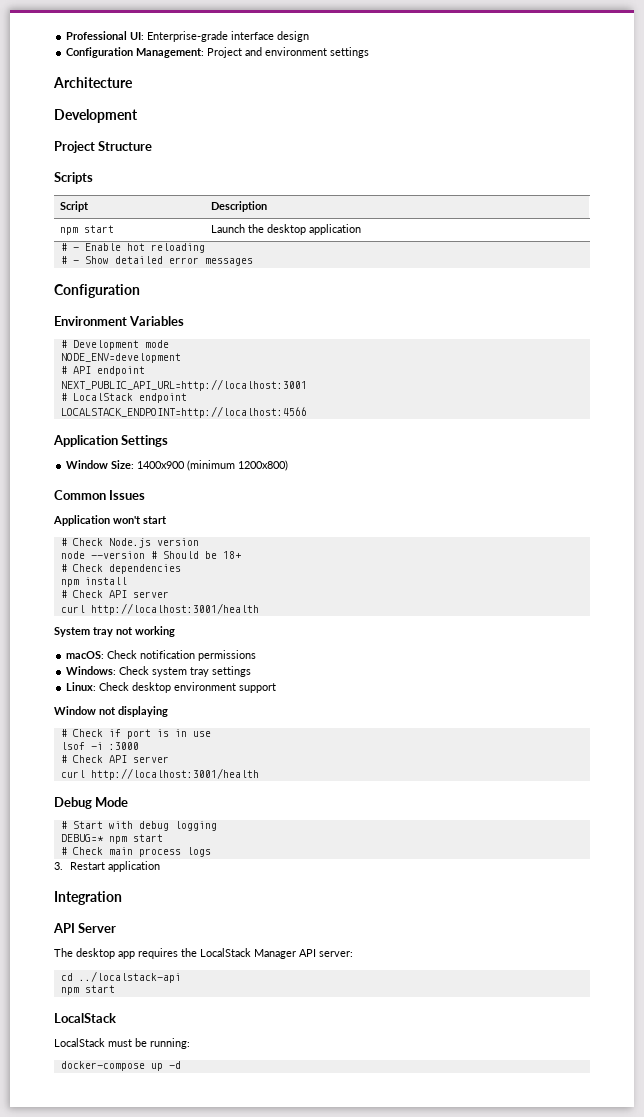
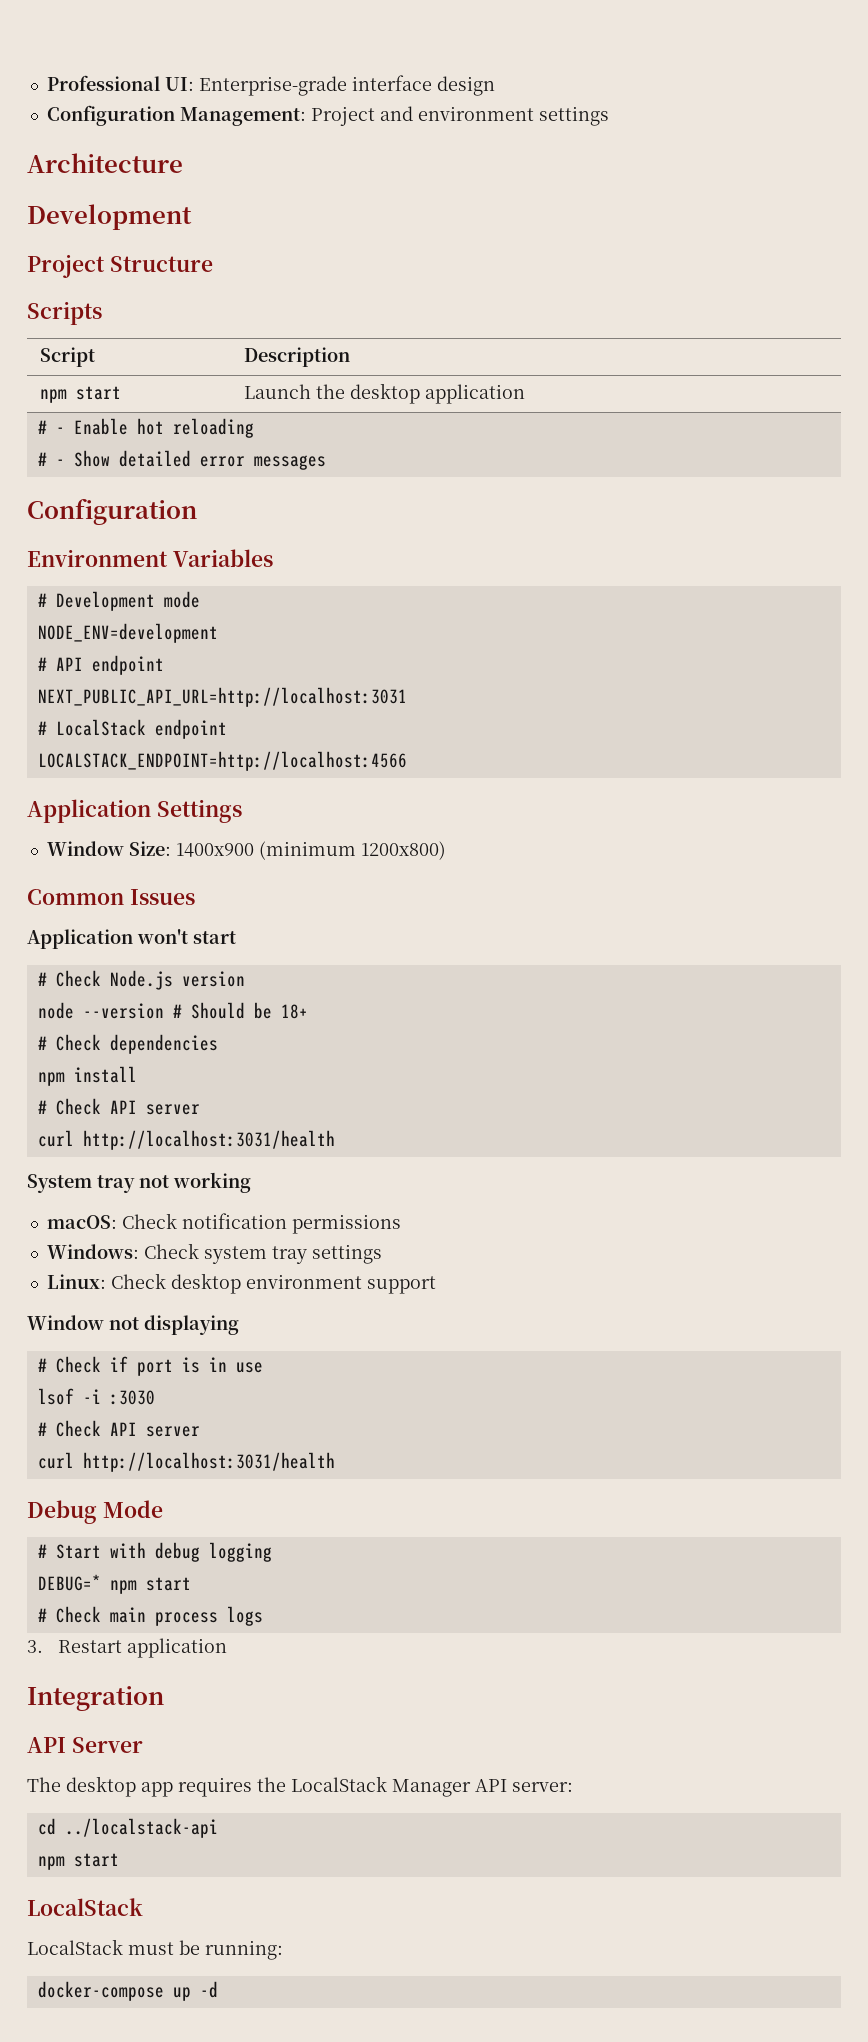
[60,379,307,391] NEXT_PUBLIC_API_URL=http://localhost:3001 -> [37,687,407,707] NEXT_PUBLIC_API_URL=http://localhost:3031
[90,603,259,615] http://localhost:3001/health -> [82,1130,335,1150] http://localhost:3031/health
[108,742,139,750] [60,755,169,763] [60,768,259,780] :3000 // # Check API server // curl http://localhost:3001/health -> [109,1390,155,1405] [37,1420,200,1437] [37,1452,335,1472] :3030 // # Check API server // curl http://localhost:3031/health

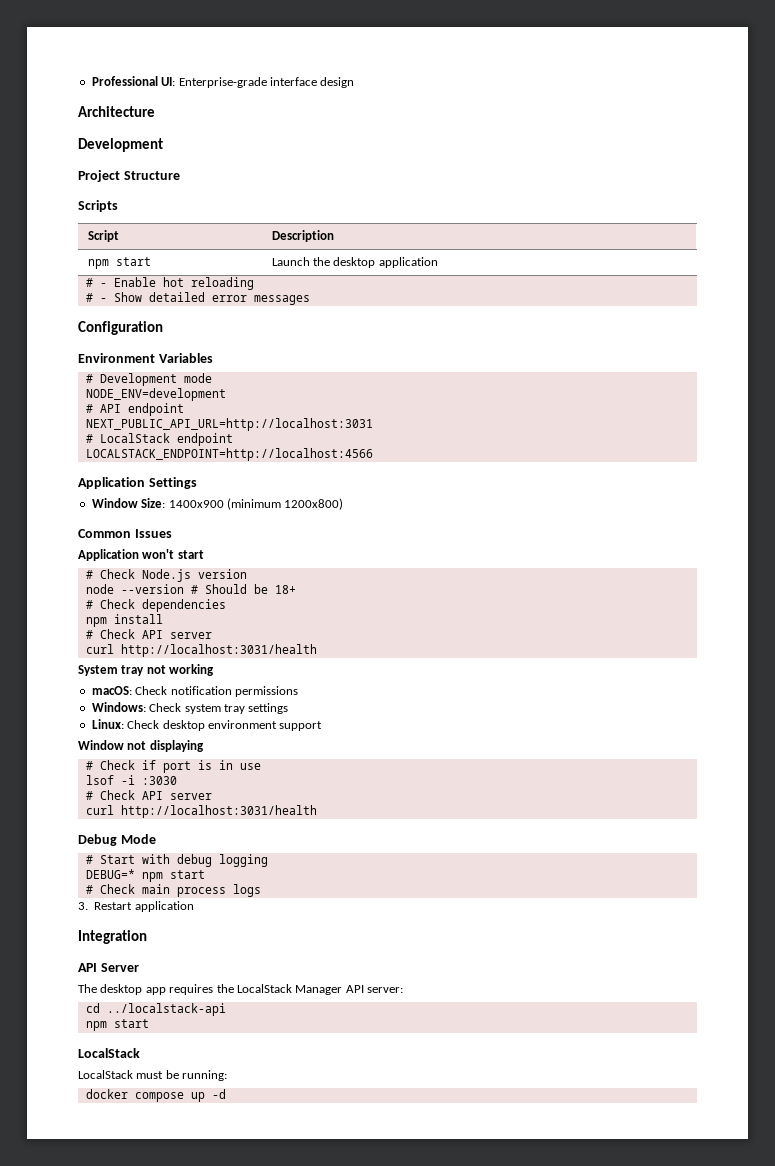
[46,105,609,126] // Configuration Management: Project and environment settings -> (355, 82) none
[37,1981,164,2001] docker-compose -> [85,1089,184,1102] docker compose

